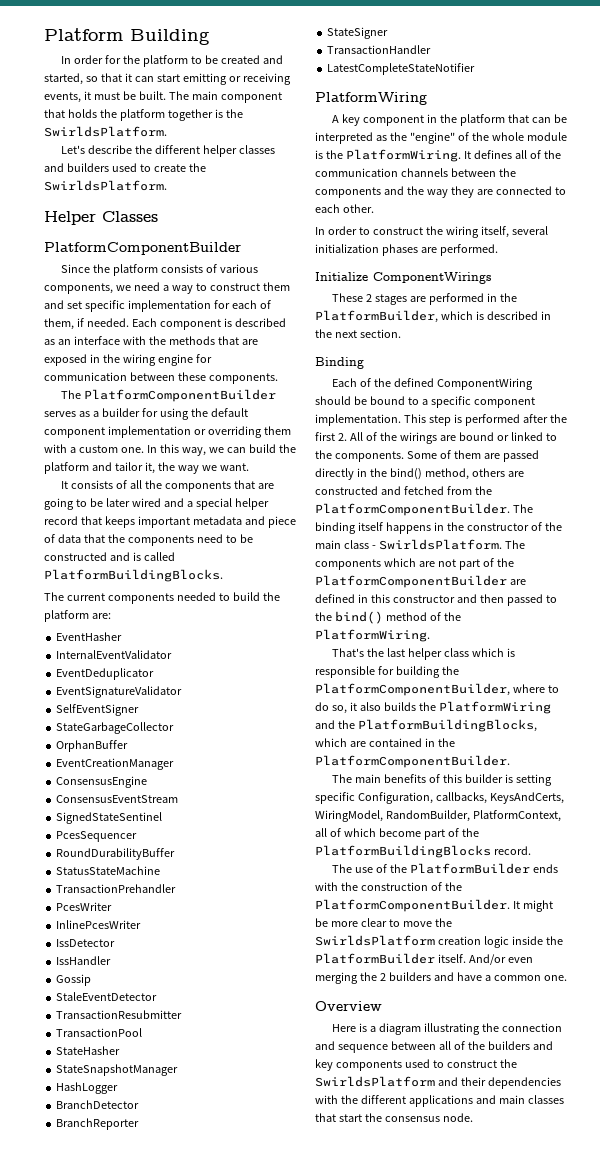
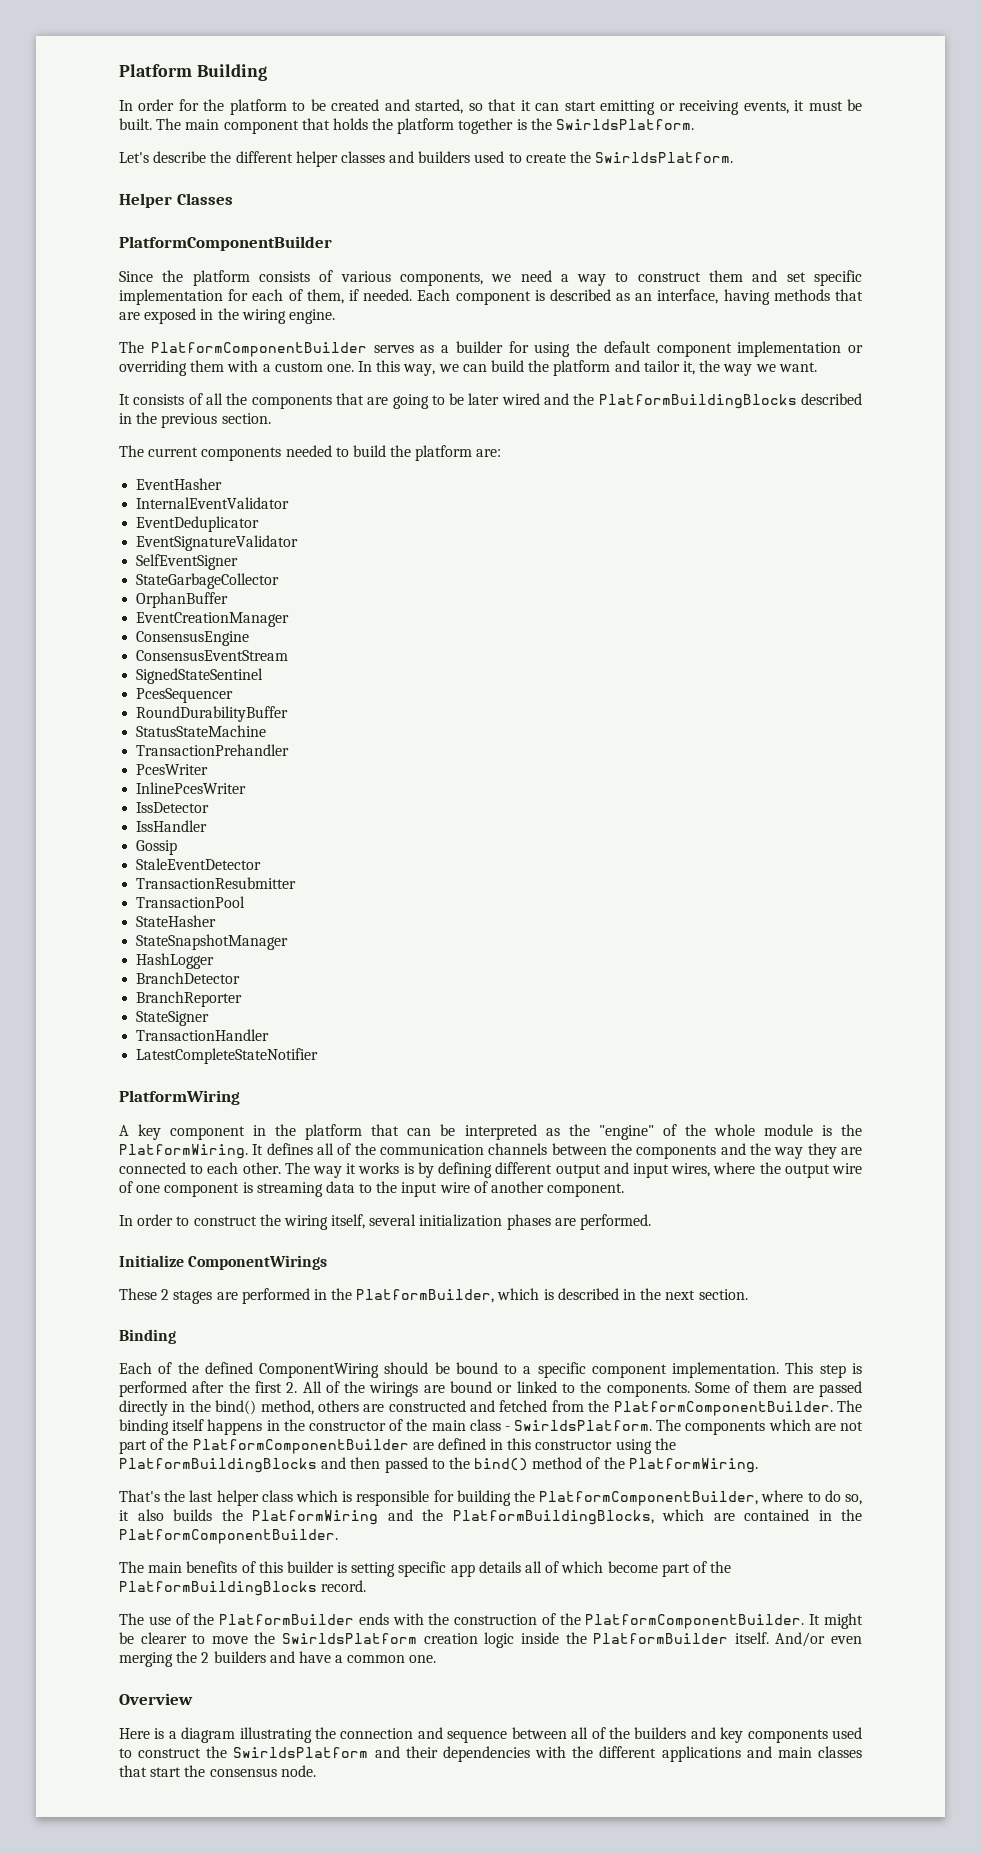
[73,336,166,345] interface with the -> [657,289,770,305] interface, having
[157,354,212,366] [44,372,278,384] engine for communication between these components. -> [288,309,335,324] engine.
[186,498,269,510] [44,516,296,528] [44,534,253,546] [44,552,175,561] [44,569,223,582] a special helper record that keeps important metadata and piece of data that the components need to be constructed and is called PlatformBuildingBlocks. -> [573,393,862,409] [119,412,271,428] the PlatformBuildingBlocks described in the previous section.
(374, 208) none -> [284,1162,863,1178] [119,1181,625,1197] The way it works is by defining different output and input wires, where the output wire of one component is streaming data to the input wire of another component.
(455, 599) none -> [615,1438,676,1454] [119,1458,317,1473] using the PlatformBuildingBlocks
[357,792,564,804] [315,810,561,822] Configuration, callbacks, KeysAndCerts, WiringModel, RandomBuilder, PlatformContext, -> [450,1561,521,1577] app details
[330,918,387,927] more clear -> [140,1632,187,1644] clearer

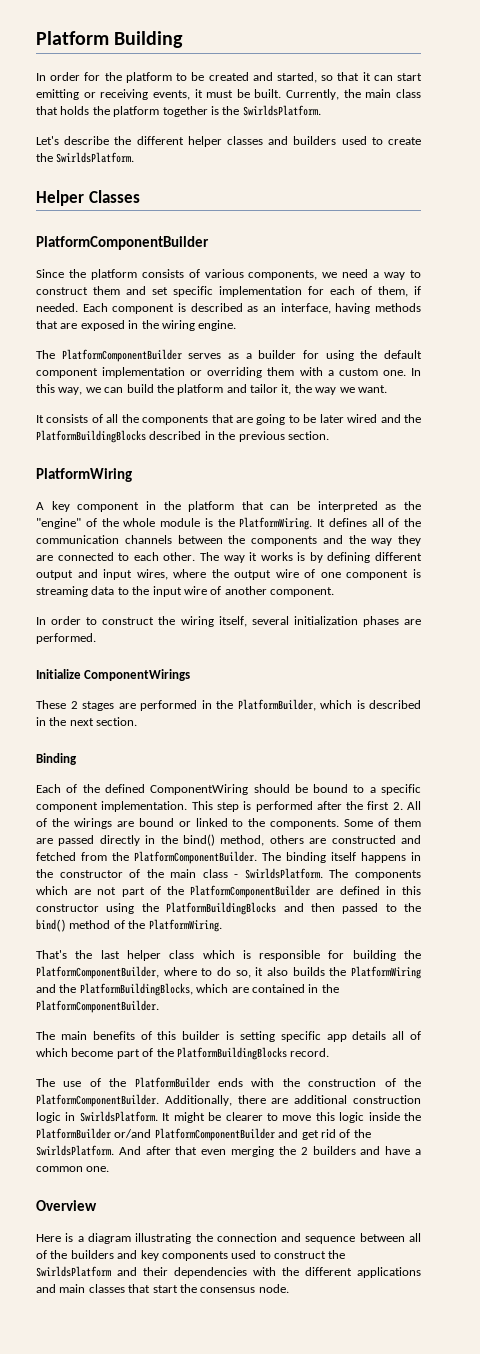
[156,118,299,134] The main component -> [286,89,421,100] Currently, the main class
[119,445,502,461] [136,478,223,490] [136,497,290,509] [136,516,260,532] [136,535,299,551] [136,554,239,570] [136,573,280,589] [136,592,229,608] [136,612,290,627] [136,631,250,646] [136,650,289,661] [136,668,264,684] [136,688,234,703] [136,706,289,722] [136,725,267,737] [136,744,290,756] [136,764,209,775] [136,782,247,794] [136,802,210,813] [136,820,208,832] [136,840,178,855] [136,858,262,870] [136,877,297,889] [136,896,246,908] [136,915,217,927] [136,934,289,950] [136,953,215,969] [136,972,241,984] [136,991,243,1007] [136,1011,210,1026] [136,1029,270,1041] [136,1048,319,1064] // The current components needed to build the platform are: // EventHasher // InternalEventValidator // EventDeduplicator // EventSignatureValidator // SelfEventSigner // StateGarbageCollector // OrphanBuffer // EventCreationManager // ConsensusEngine // ConsensusEventStream // SignedStateSentinel // PcesSequencer // RoundDurabilityBuffer // StatusStateMachine // TransactionPrehandler // PcesWriter // InlinePcesWriter // IssDetector // IssHandler // Gossip // StaleEventDetector // TransactionResubmitter // TransactionPool // StateHasher // StateSnapshotManager // HashLogger // BranchDetector // BranchReporter // StateSigner // TransactionHandler // LatestCompleteStateNotifier -> (329, 435) none
(805, 1621) none -> [164,1095,422,1106] [36,1111,158,1123] Additionally, there are additional construction logic in SwirldsPlatform.
[254,1632,478,1644] the SwirldsPlatform creation -> [315,1112,335,1121] this
[734,1632,826,1647] itself. And/or -> [114,1128,371,1141] [36,1145,198,1156] or/and PlatformComponentBuilder and get rid of the SwirldsPlatform. And after that

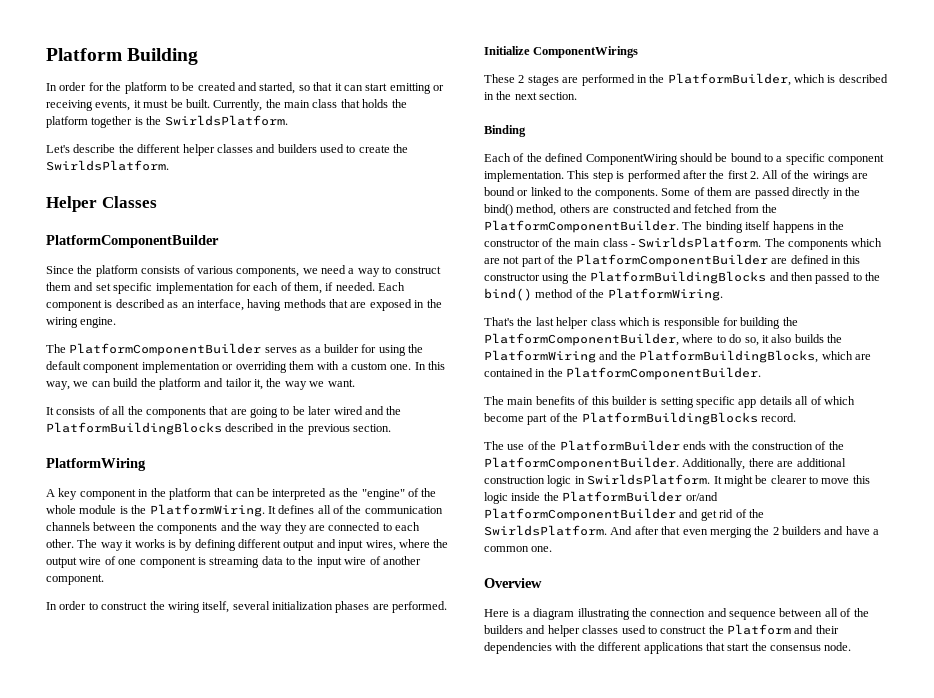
[140,1250,228,1261] key components -> [547,625,619,637] helper classes
[36,1266,111,1277] SwirldsPlatform -> [727,624,791,635] Platform
[36,1284,125,1293] and main classes -> (703, 648) none

